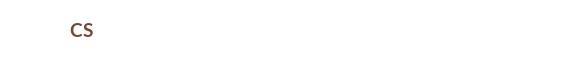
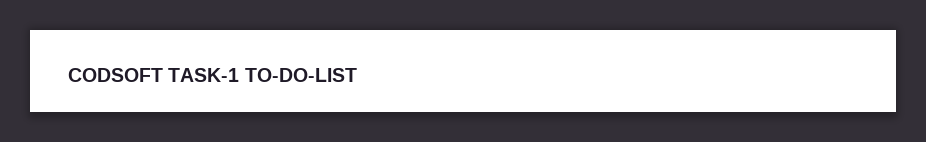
[70,23,93,37] CS -> [68,68,357,82] CODSOFT TASK-1 TO-DO-LIST

